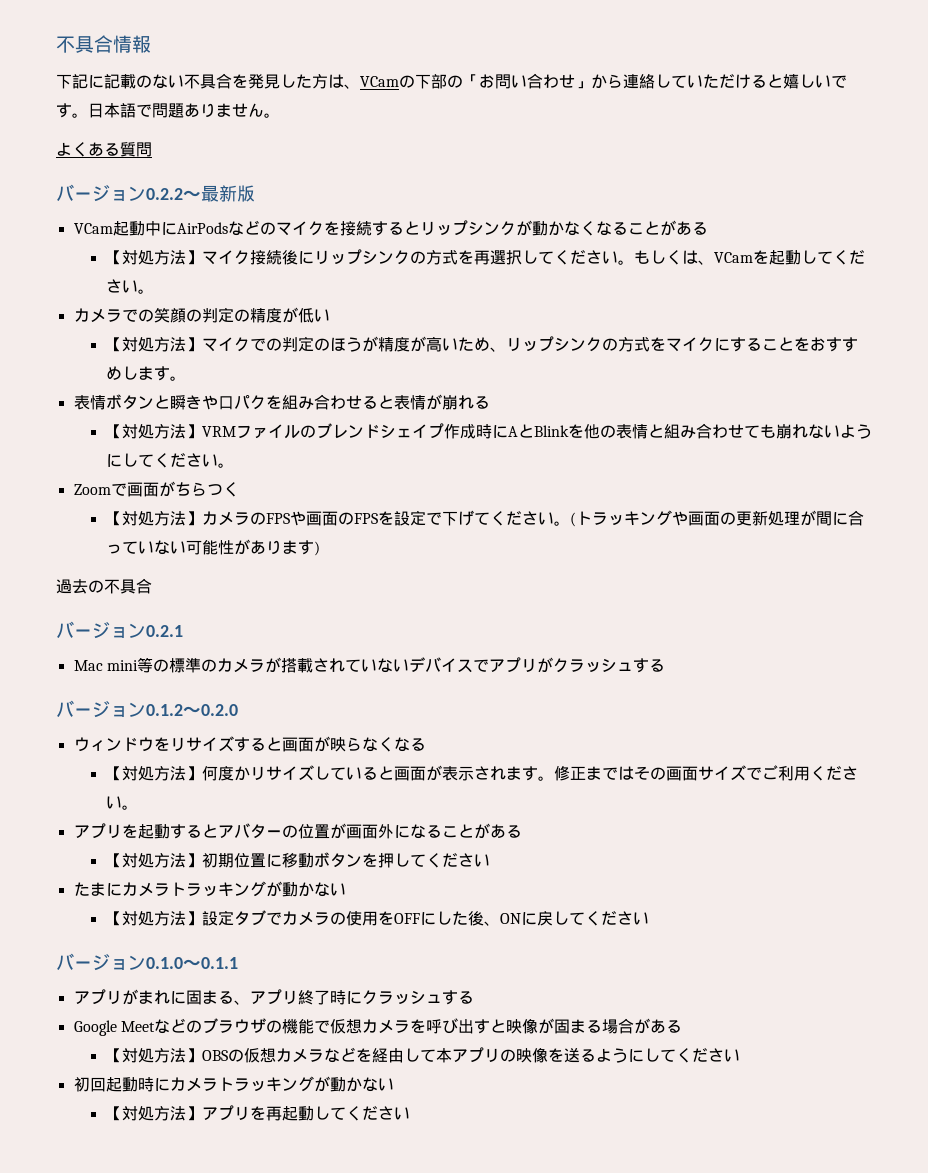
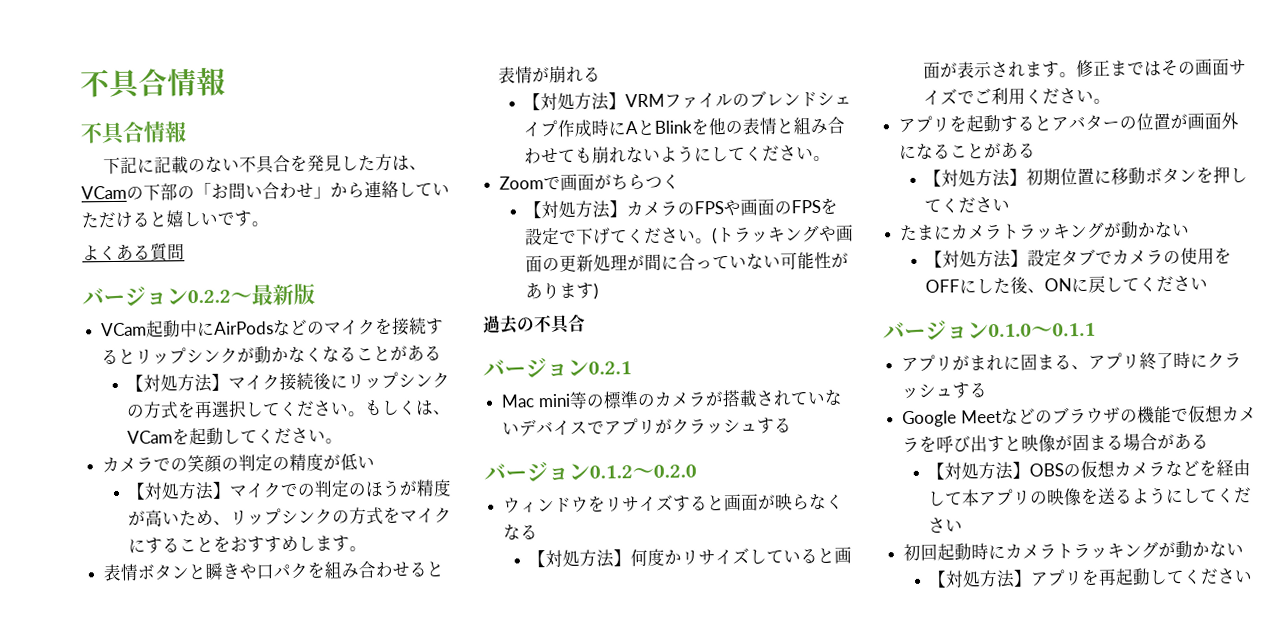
[56,35,151,53] 不具合情報 -> [80,67,226,100] [80,121,187,146] 不具合情報 // 不具合情報
[88,103,280,118] 日本語で問題ありません。 -> (269, 224) none

